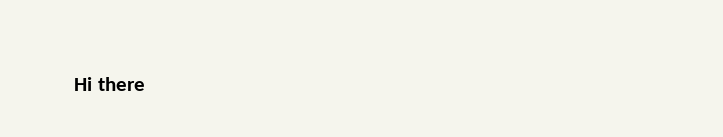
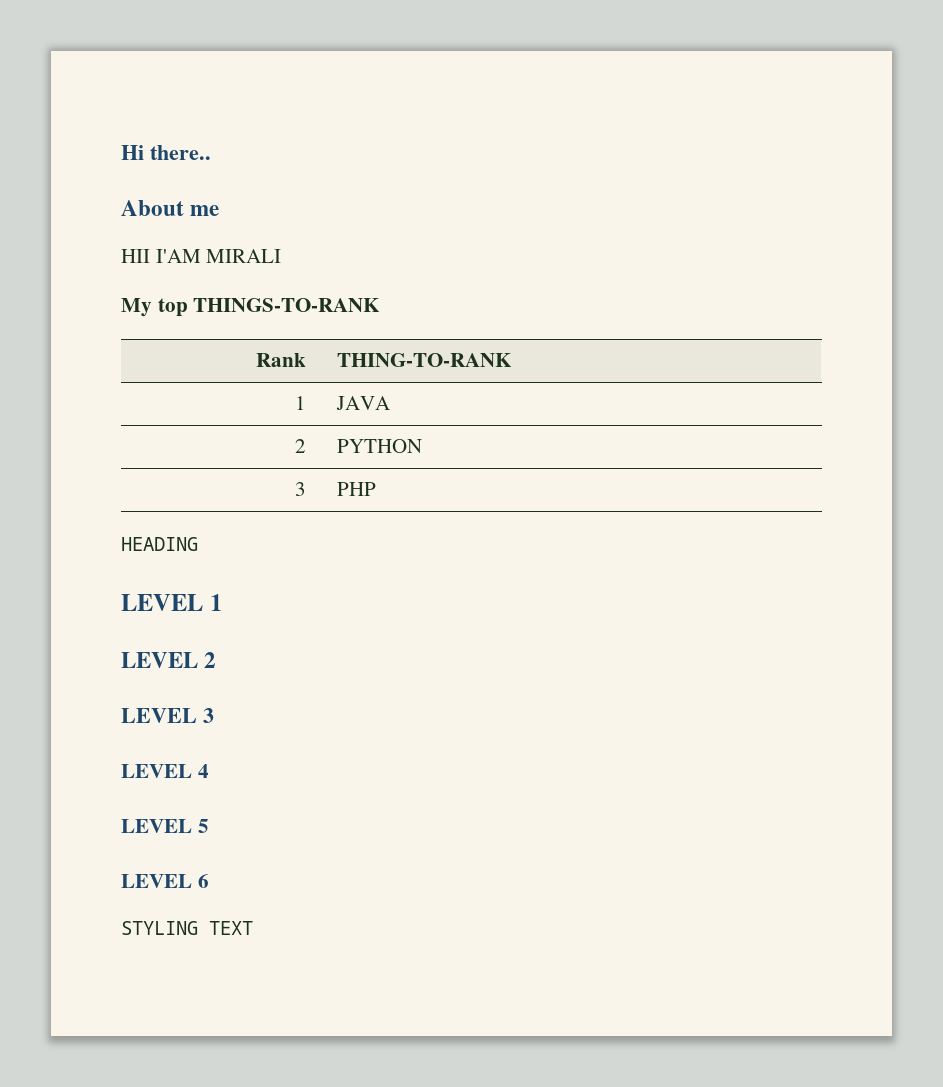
[97,77,145,91] there -> [150,145,211,160] [121,200,220,216] [121,249,282,263] [121,298,381,317] [255,353,306,367] [337,353,513,367] [294,396,306,410] [336,396,391,410] [294,439,306,453] [337,439,423,453] [294,482,306,496] [337,482,377,496] [121,537,198,551] [121,594,222,611] [121,652,217,668] [121,708,214,723] [121,764,209,778] [121,819,209,833] [121,874,209,888] [121,921,253,935] there.. // About me // HII I'AM MIRALI // My top THINGS-TO-RANK // Rank | THING-TO-RANK // 1 | JAVA // 2 | PYTHON // 3 | PHP // HEADING // LEVEL 1 // LEVEL 2 // LEVEL 3 // LEVEL 4 // LEVEL 5 // LEVEL 6 // STYLING TEXT

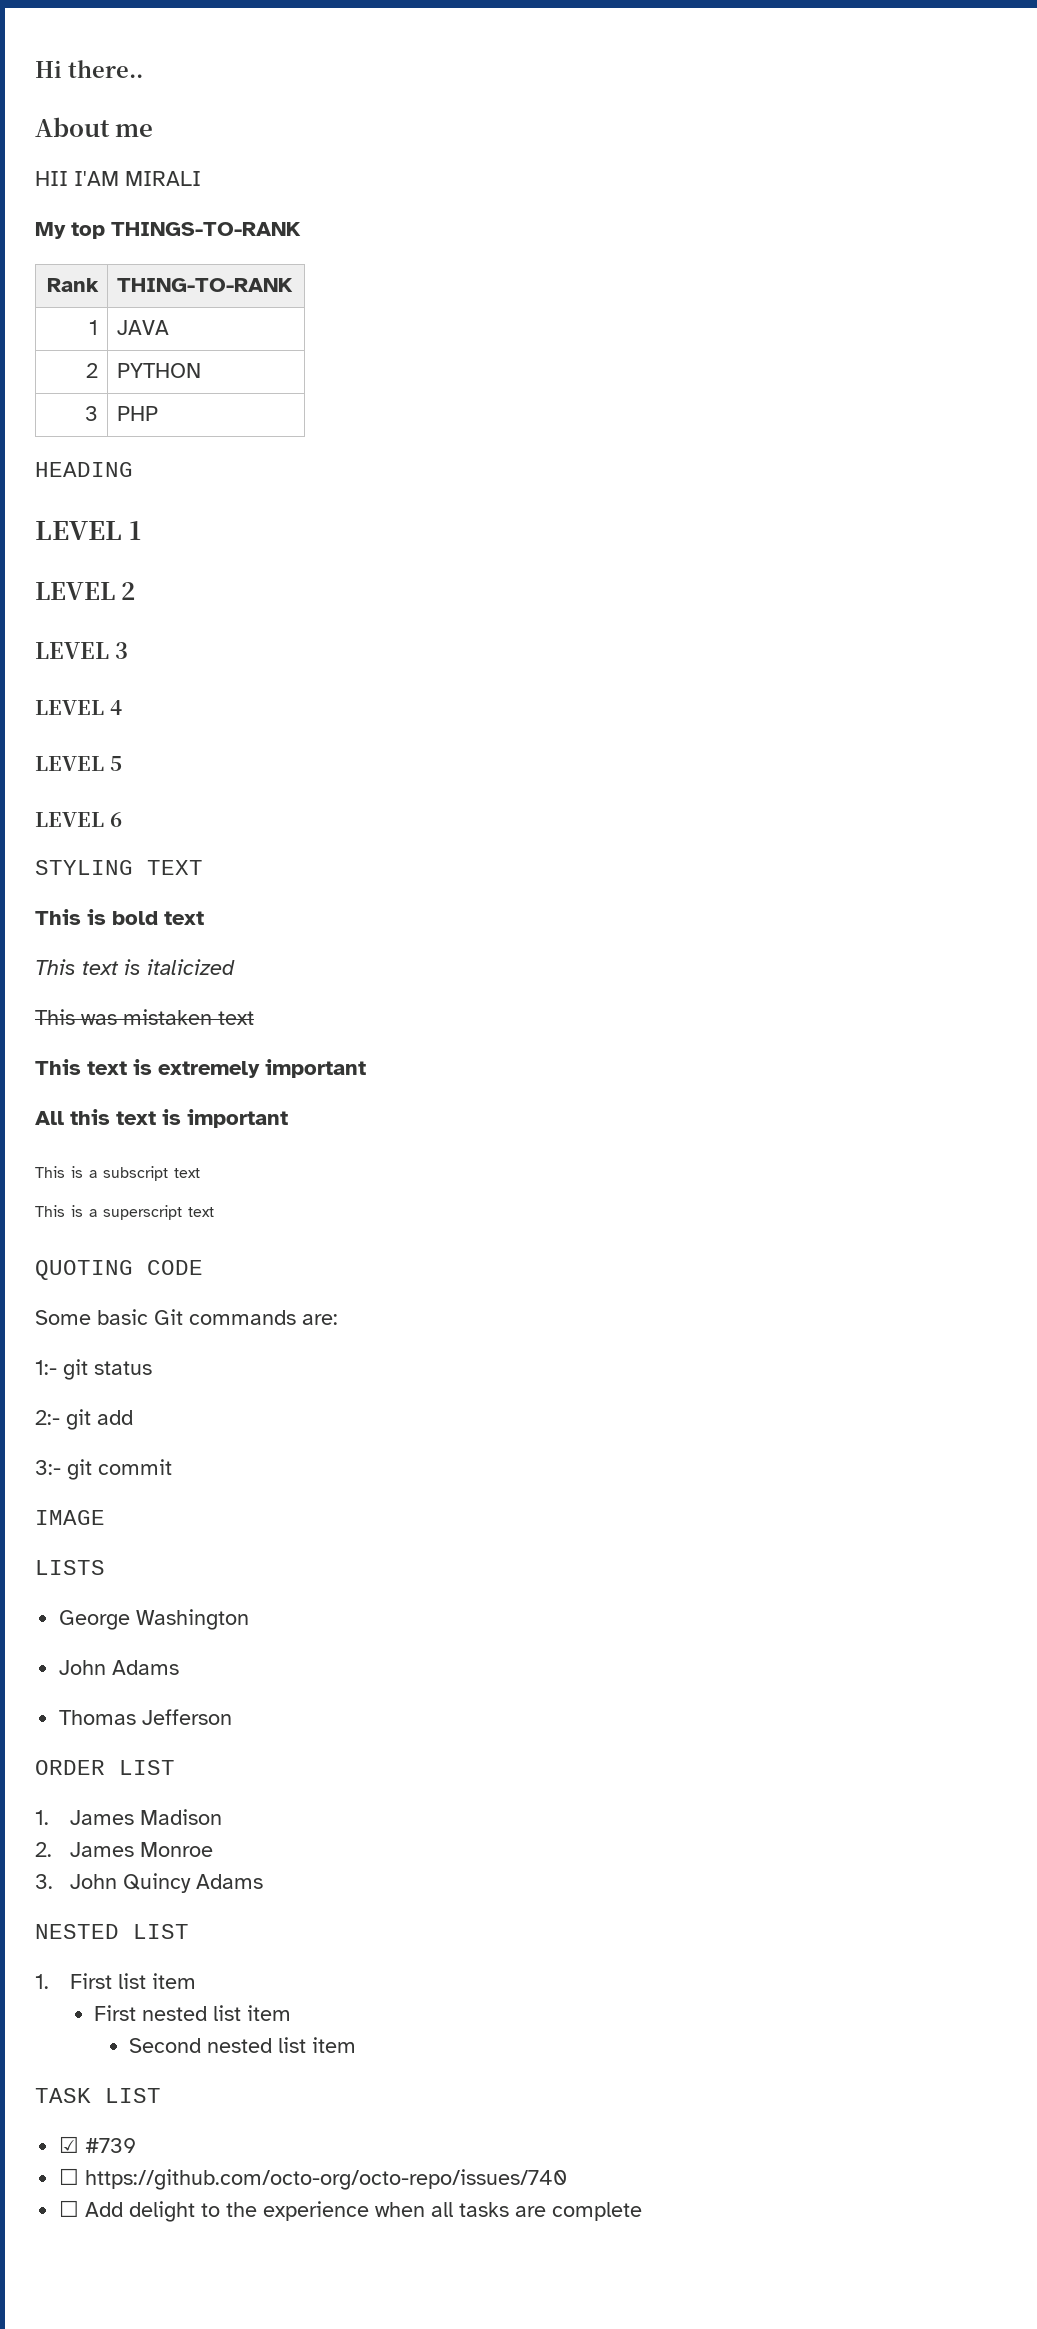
(253, 928) none -> [35,909,204,925] [35,959,235,975] [35,1009,254,1025] [35,1059,366,1078] [35,1109,288,1128] [35,1166,200,1181] [35,1205,214,1220] [35,1260,203,1280] [35,1309,338,1325] [35,1359,152,1380] [35,1409,133,1430] [35,1459,172,1480] [35,1510,105,1525] [35,1560,105,1575] [59,1609,250,1630] [59,1660,180,1675] [59,1709,233,1725] [35,1760,175,1775] [35,1809,223,1825] [35,1842,214,1857] [35,1873,264,1893] [35,1924,189,1939] [35,1973,197,1989] [94,2005,292,2021] [129,2037,357,2053] [35,2088,161,2103] [59,2136,137,2153] [59,2168,568,2190] [59,2200,643,2222] // This is bold text // This text is italicized // This was mistaken text // This text is extremely important // All this text is important // This is a subscript text // This is a superscript text // QUOTING CODE // Some basic Git commands are: // 1:- git status // 2:- git add // 3:- git commit // IMAGE // LISTS // George Washington // John Adams // Thomas Jefferson // ORDER LIST // 1. James Madison // 2. James Monroe // 3. John Quincy Adams // NESTED LIST // 1. First list item // First nested list item // Second nested list item // TASK LIST // ☑ #739 // ☐ https://github.com/octo-org/octo-repo/issues/740 // ☐ Add delight to the experience when all tasks are complete

